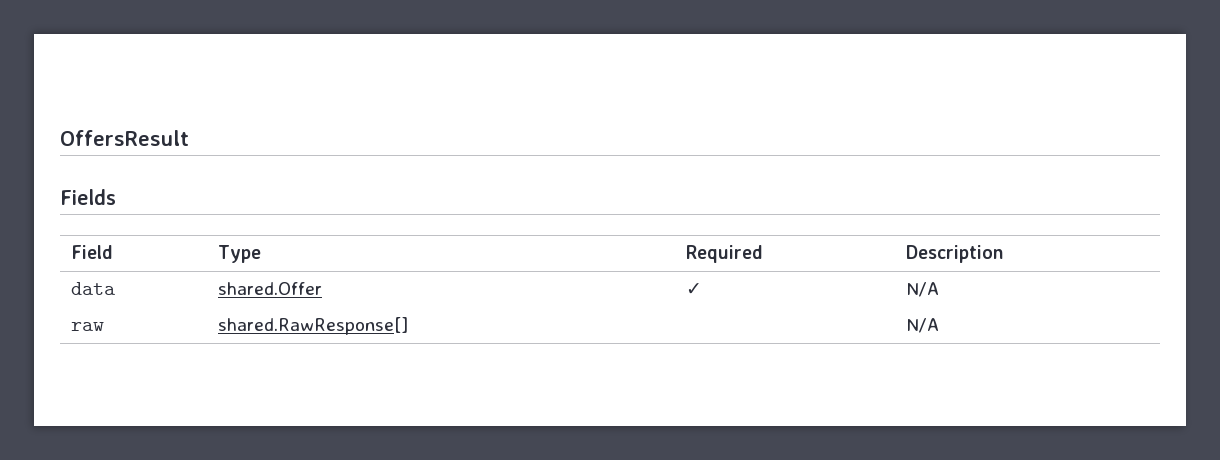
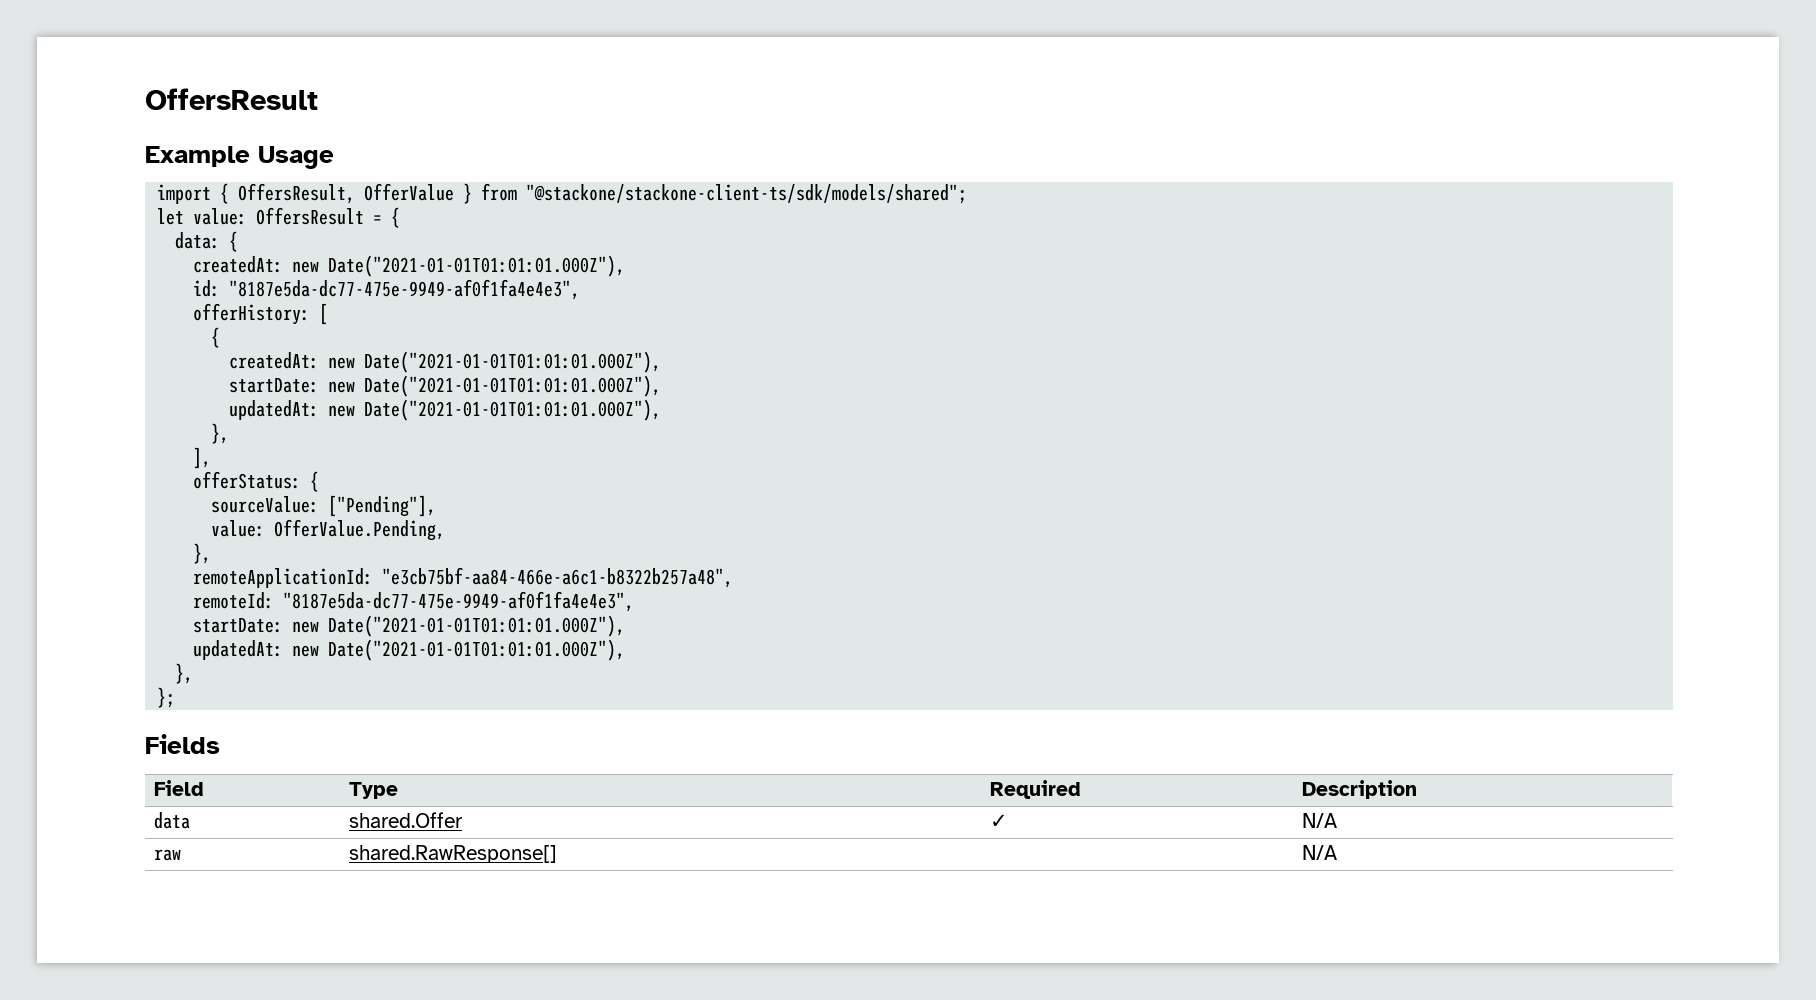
[60,130,189,146] OffersResult -> [145,88,318,110] [145,146,334,169] [157,183,968,204] [157,207,401,228] [175,231,239,252] [193,255,626,277] [193,279,581,300] [193,303,329,325] [211,327,221,348] [229,351,662,373] [229,375,662,397] [229,399,662,421] [211,423,230,444] [193,447,212,469] [193,471,320,492] [211,495,437,517] [211,519,446,541] [193,543,212,564] [193,567,734,588] [193,591,635,612] [193,615,626,637] [193,639,626,661] [175,663,194,684] [157,687,176,708] OffersResult // Example Usage // import { OffersResult, OfferValue } from "@stackone/stackone-client-ts/sdk/models/shared"; // let value: OffersResult = { // data: { // createdAt: new Date("2021-01-01T01:01:01.000Z"), // id: "8187e5da-dc77-475e-9949-af0f1fa4e4e3", // offerHistory: [ // { // createdAt: new Date("2021-01-01T01:01:01.000Z"), // startDate: new Date("2021-01-01T01:01:01.000Z"), // updatedAt: new Date("2021-01-01T01:01:01.000Z"), // }, // ], // offerStatus: { // sourceValue: ["Pending"], // value: OfferValue.Pending, // }, // remoteApplicationId: "e3cb75bf-aa84-466e-a6c1-b8322b257a48", // remoteId: "8187e5da-dc77-475e-9949-af0f1fa4e4e3", // startDate: new Date("2021-01-01T01:01:01.000Z"), // updatedAt: new Date("2021-01-01T01:01:01.000Z"), // }, // };

